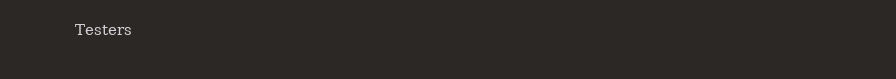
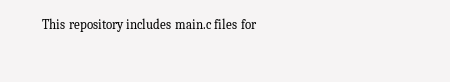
[75,24,132,35] Testers -> [42,18,257,32] This repository includes main.c files for

